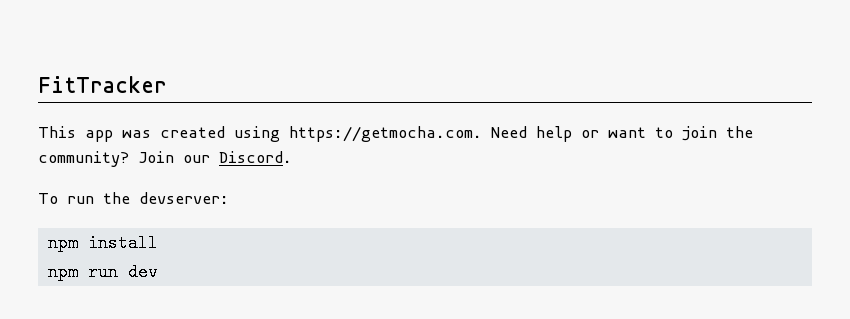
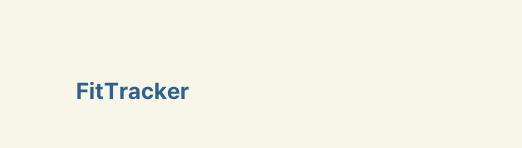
[38,126,753,142] [38,151,292,167] [38,192,229,204] [47,234,158,252] [47,263,158,281] // This app was created using https://getmocha.com. Need help or want to join the community? Join our Discord. // To run the devserver: // npm install // npm run dev -> (189, 90) none

